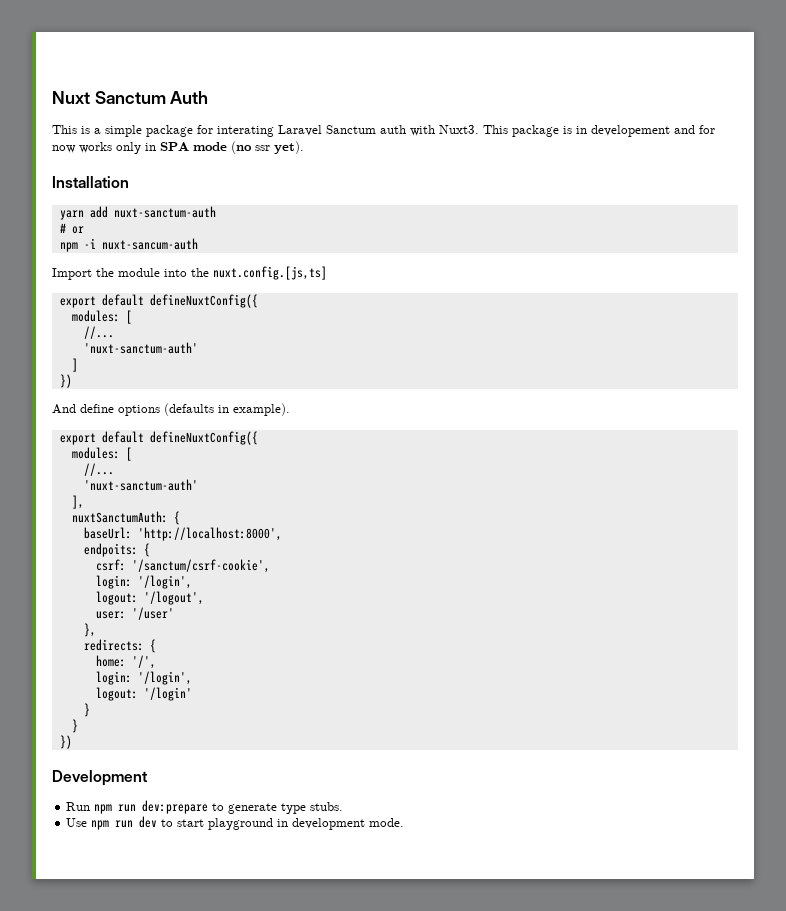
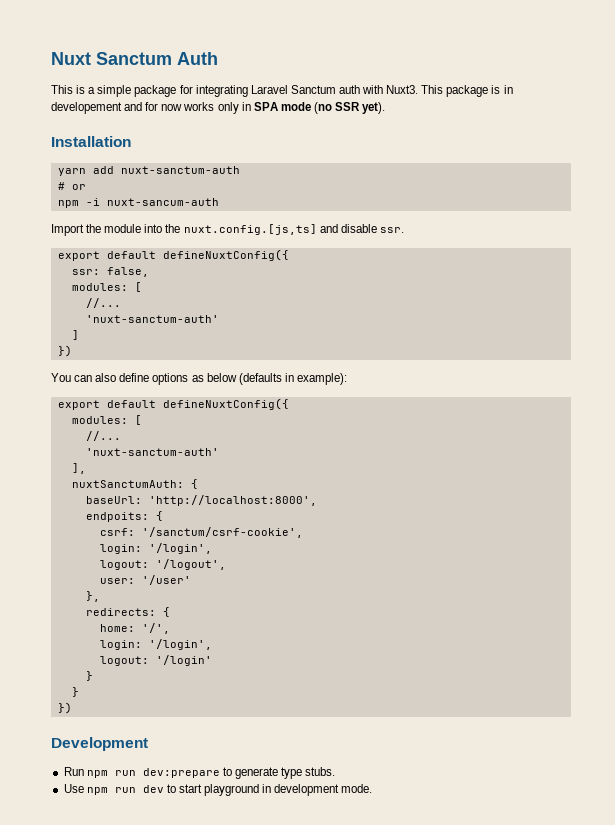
[217,126,274,137] interating -> [195,85,248,97] integrating
[255,145,270,151] ssr -> [335,102,361,111] SSR
[59,294,258,308] // export default defineNuxtConfig({ -> [319,224,404,233] [57,249,289,261] [71,267,149,277] and disable ssr. // export default defineNuxtConfig({ // ssr: false,
[52,404,160,416] And define options -> [51,373,237,385] You can also define options as below
[233,403,290,416] example). -> [296,373,347,385] example):

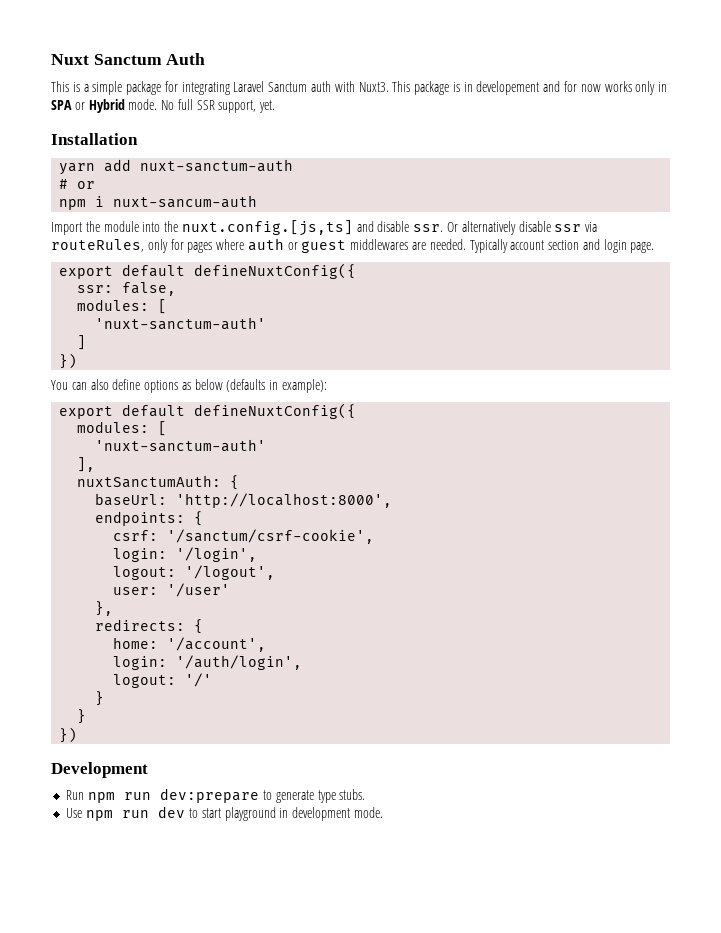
[280,102,386,114] mode (no SSR yet). -> [74,99,276,113] or Hybrid mode. No full SSR support, yet.
[85,198,100,206] -i -> [95,196,105,207] i
(404, 230) none -> [447,221,598,235] [51,238,655,253] Or alternatively disable ssr via routeRules, only for pages where auth or guest middlewares are needed. Typically account section and login page.
[85,298,121,308] // //... -> (168, 306) none
[85,431,121,441] // //... -> (168, 428) none
[85,512,149,522] endpoits: -> [95,511,186,526] endpoints:
[141,623,170,634] [99,639,212,650] [99,655,212,666] '/', // login: '/login', // logout: '/login' -> [167,637,267,652] [113,655,303,670] [113,673,213,688] '/account', // login: '/auth/login', // logout: '/'

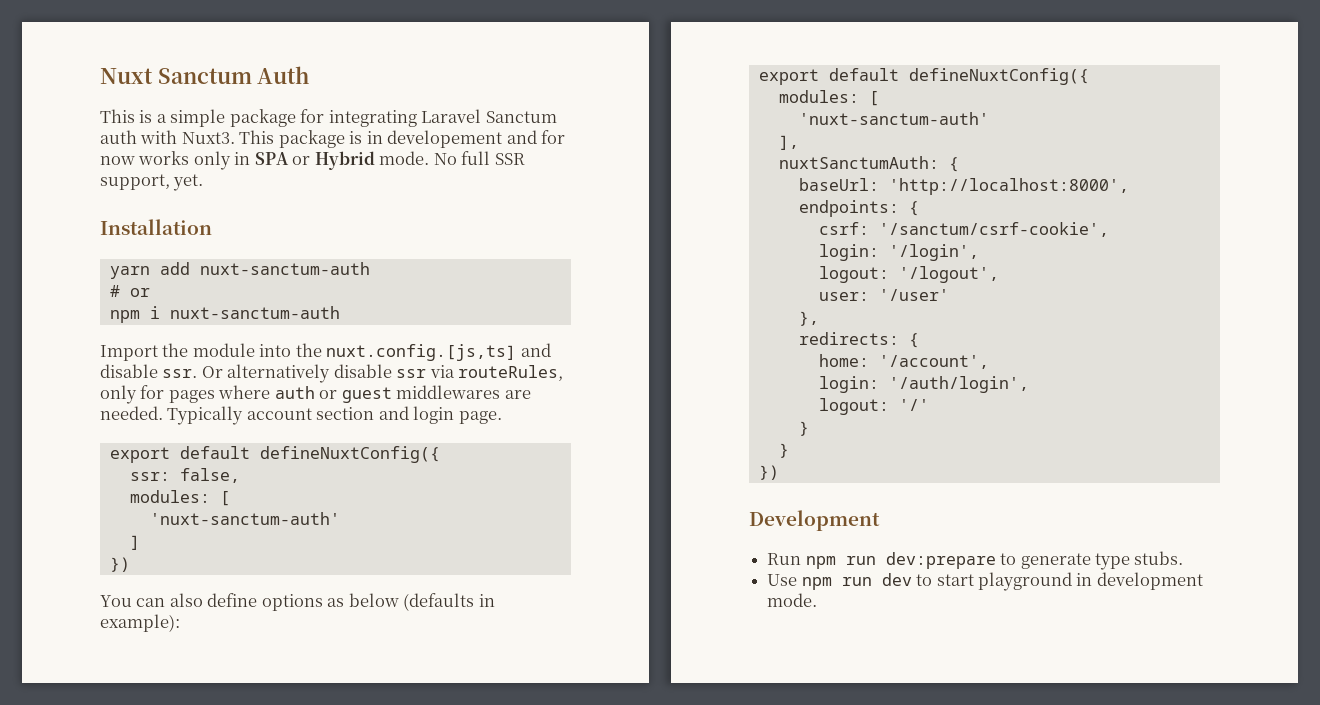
[113,195,258,208] nuxt-sancum-auth -> [169,306,340,319] nuxt-sanctum-auth

